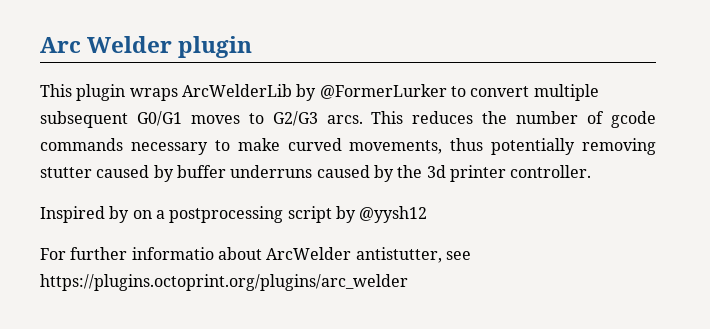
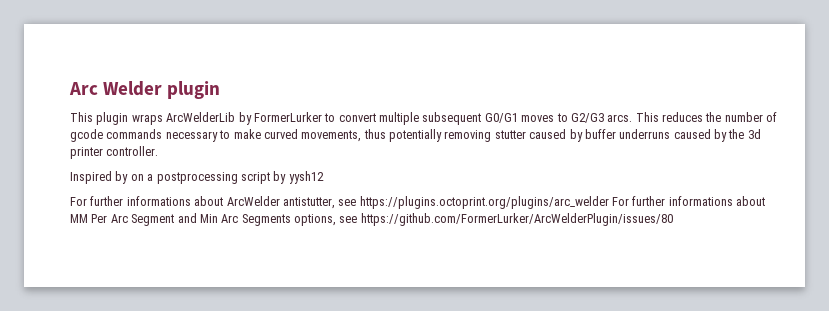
[319,84,447,99] @FormerLurker -> [253,112,322,122] FormerLurker
[359,206,428,223] [40,247,214,260] @yysh12 // For further informatio -> [288,171,324,184] [70,196,191,206] yysh12 // For further informations
(408, 282) none -> [612,196,766,206] [70,213,673,226] For further informations about MM Per Arc Segment and Min Arc Segments options, see https://github.com/FormerLurker/ArcWelderPlugin/issues/80

